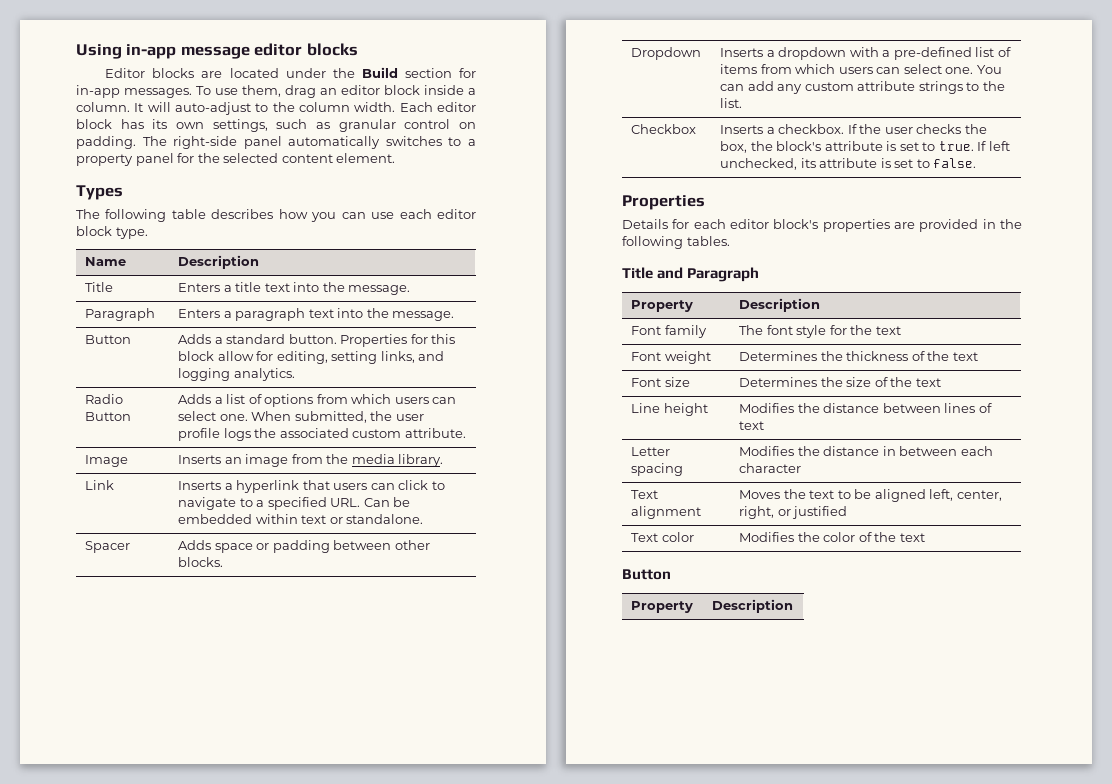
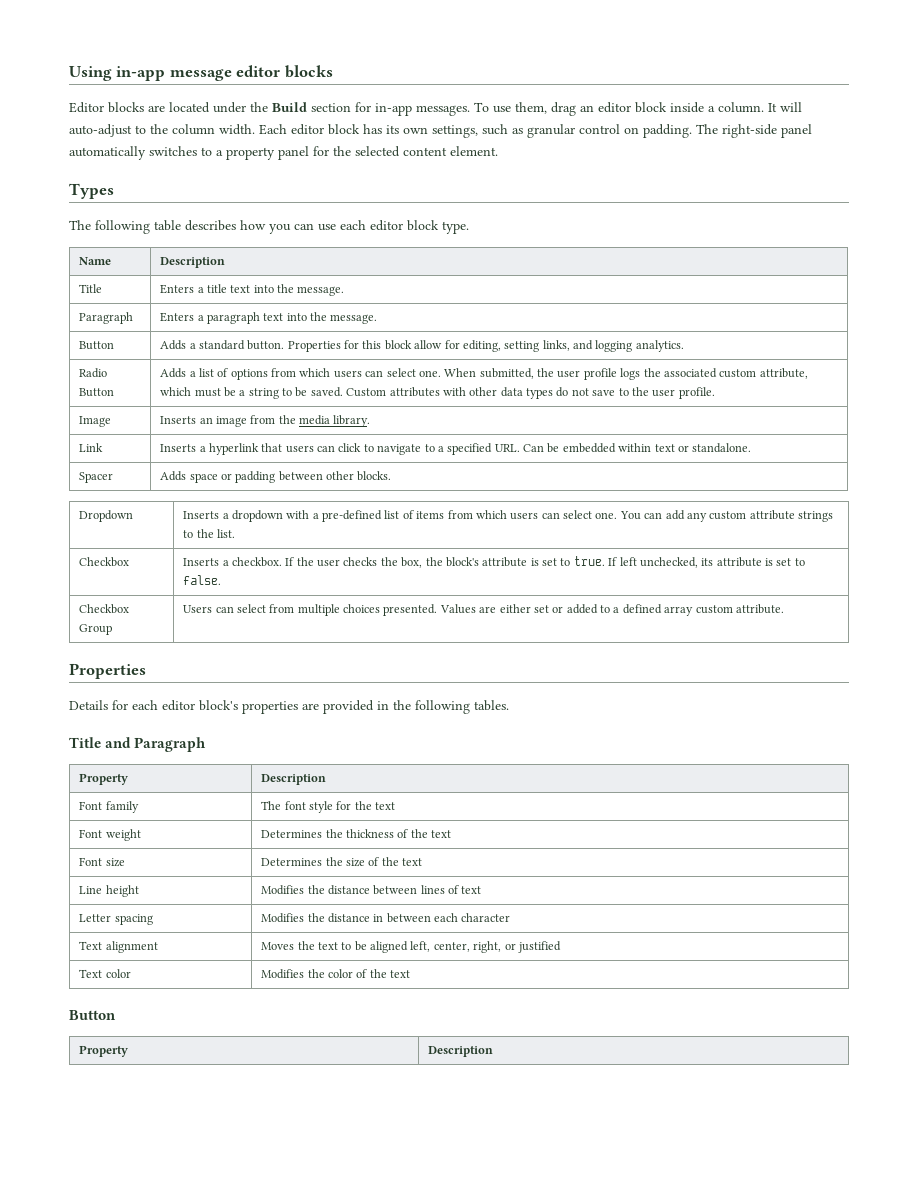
[404,428,466,438] attribute. -> [759,368,808,379] [160,387,715,399] attribute, which must be a string to be saved. Custom attributes with other data types do not save to the user profile.
(977, 163) none -> [79,604,130,614] [79,624,113,635] [183,604,784,616] // Checkbox Group | Users can select from multiple choices presented. Values are either set or added to a defined array custom attribute.

